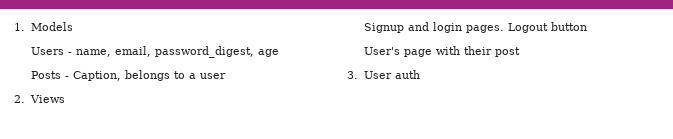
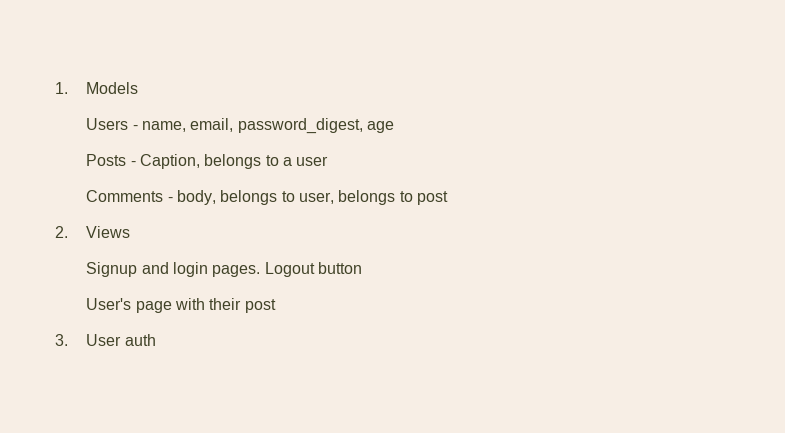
(227, 76) none -> [86,190,448,205] // Comments - body, belongs to user, belongs to post

